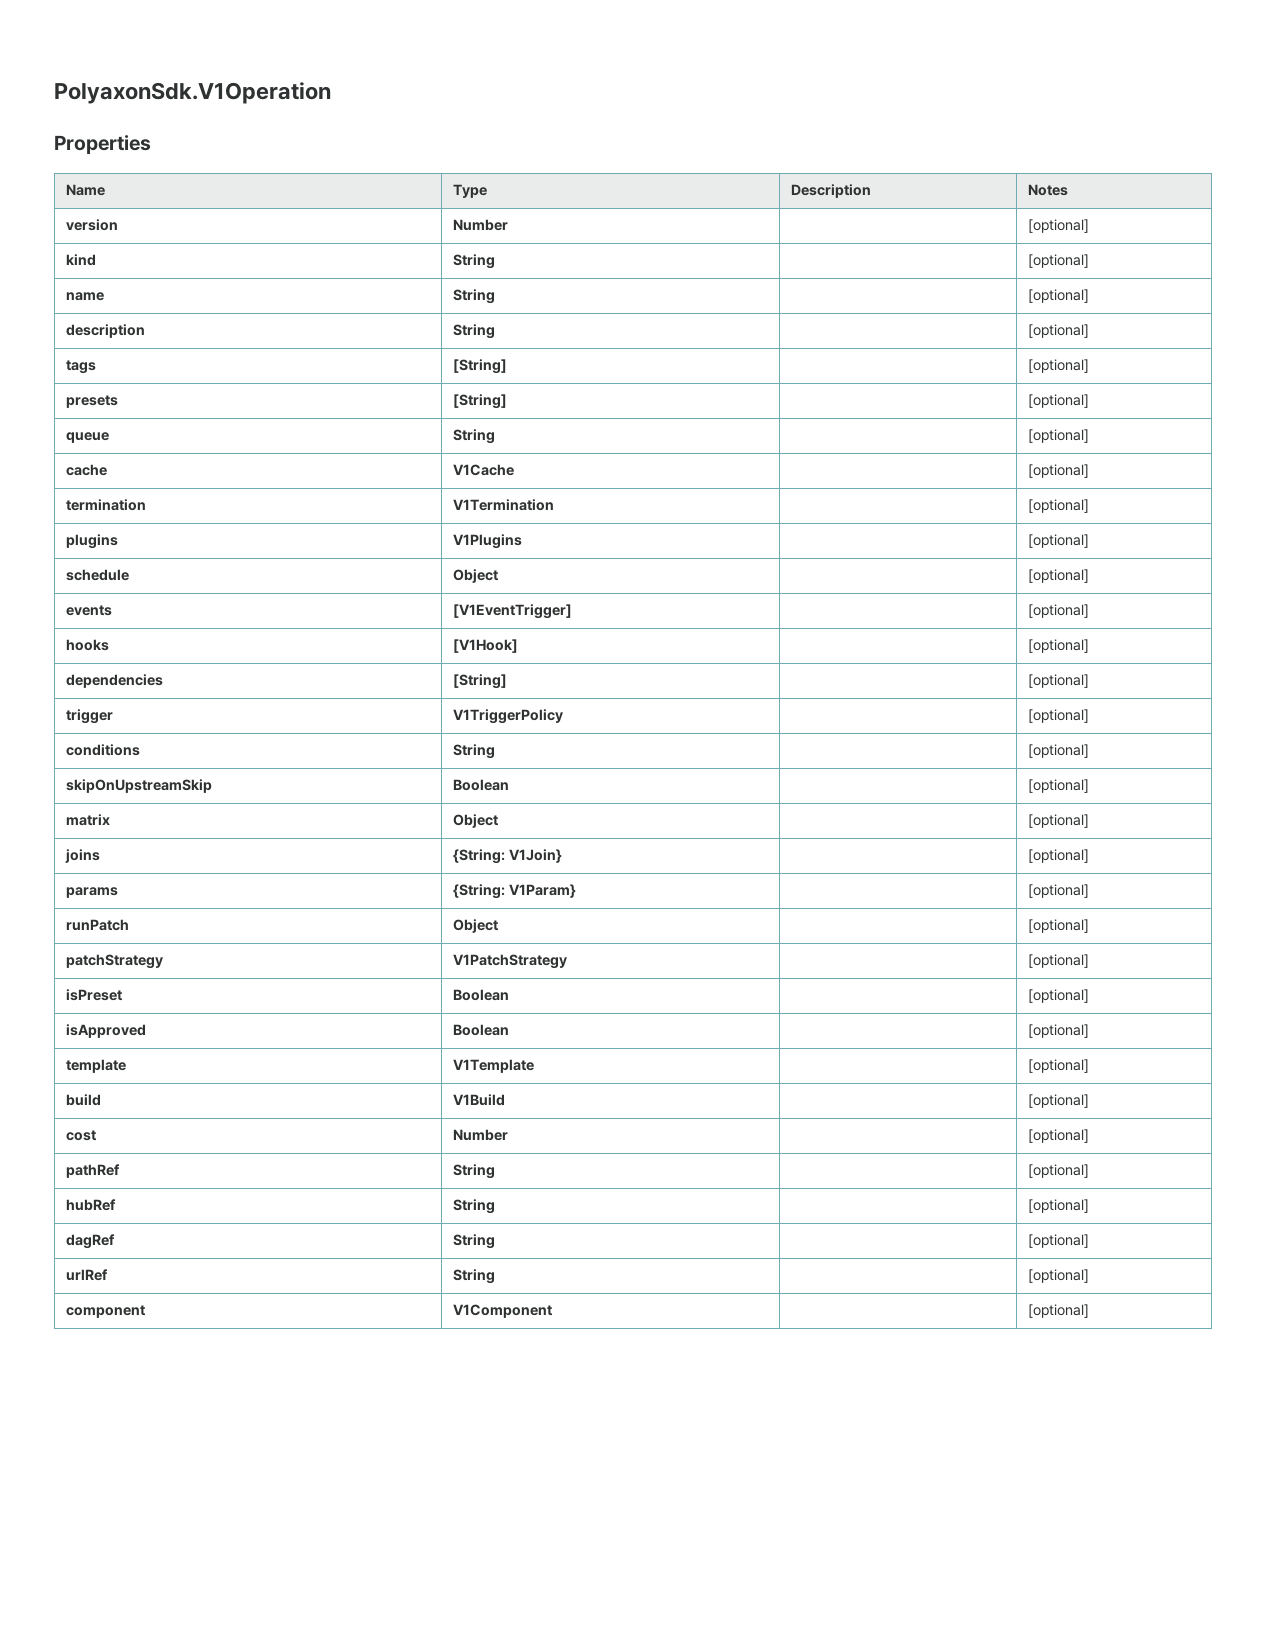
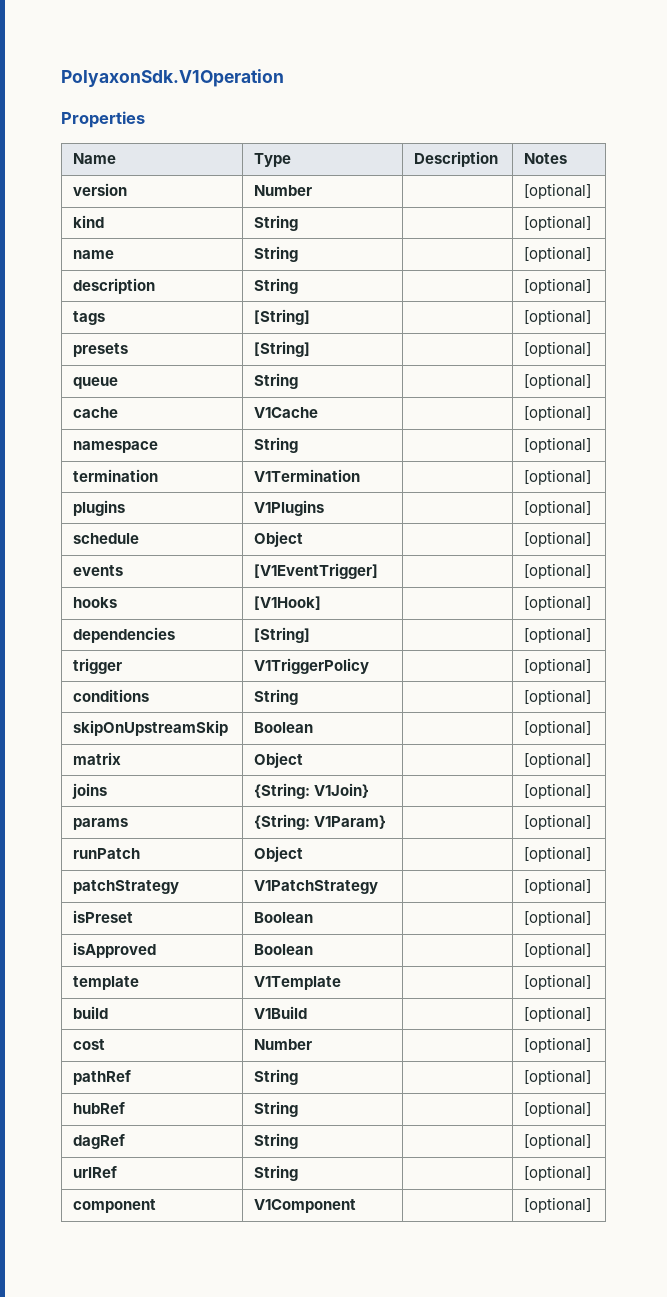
(1089, 471) none -> [72,441,158,453] [253,437,298,453] [523,437,591,453] // namespace | String | | [optional]

